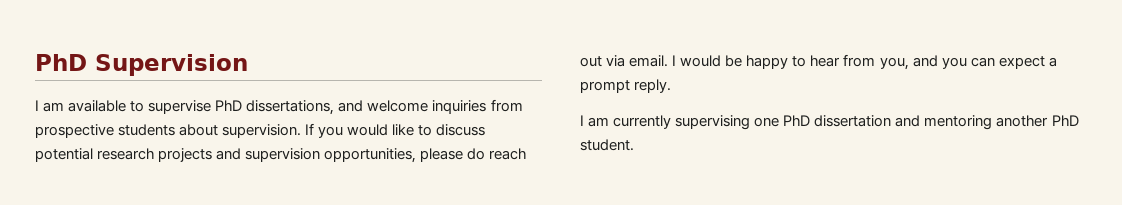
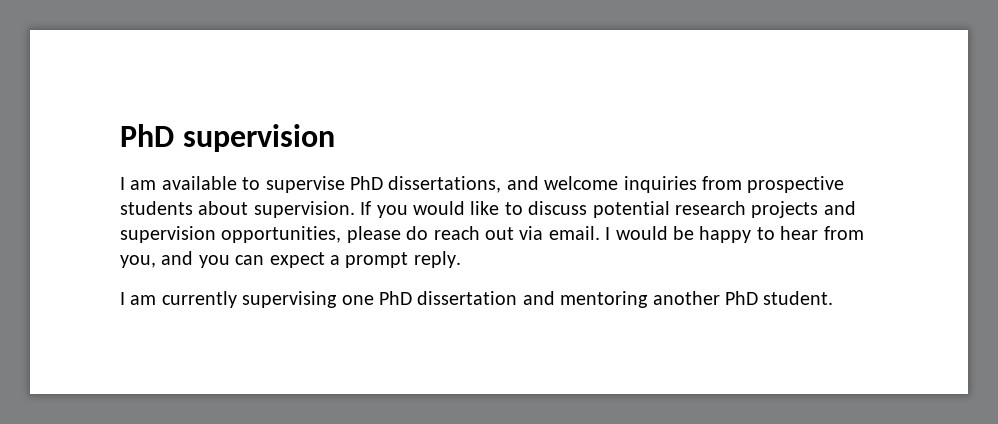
[35,54,248,76] PhD Supervision -> [120,124,335,152] PhD supervision

